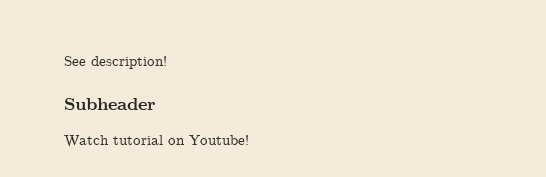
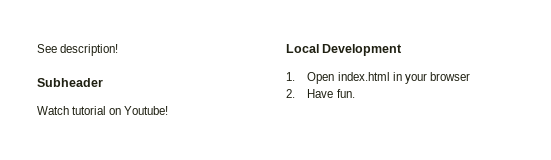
(249, 140) none -> [286,44,403,56] [286,72,470,84] [286,89,355,98] // Local Development // 1. Open index.html in your browser // 2. Have fun.

